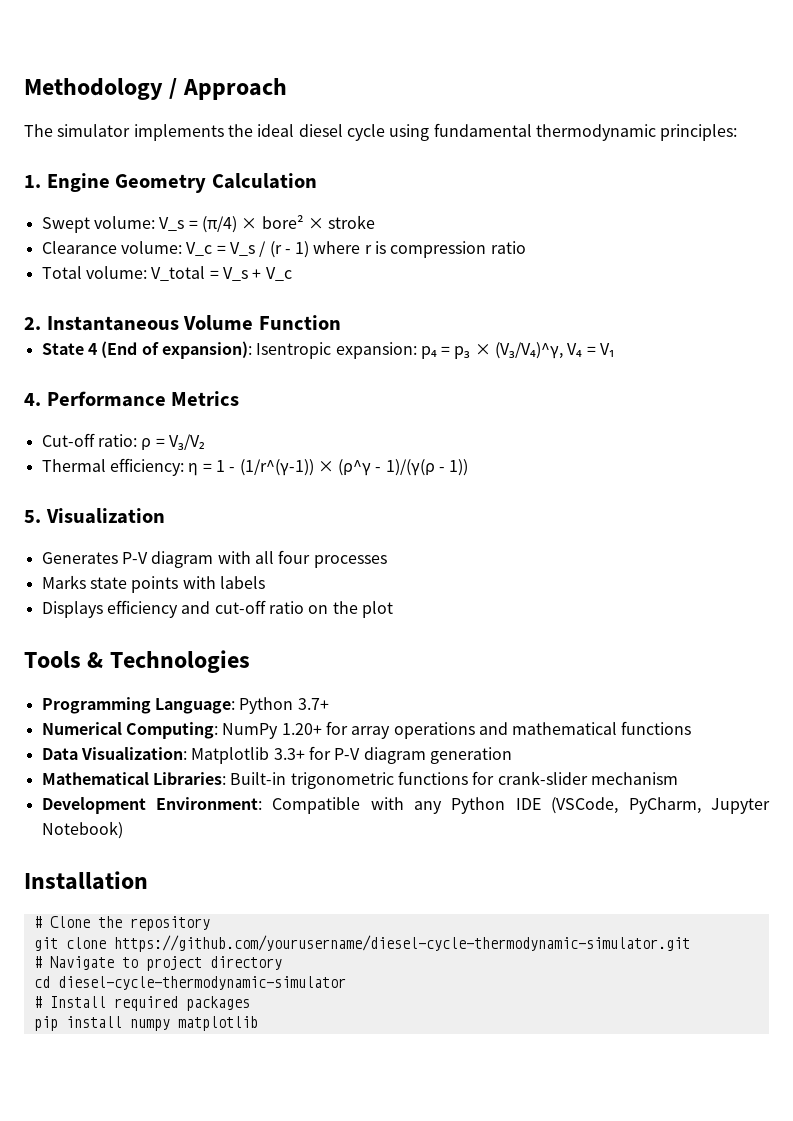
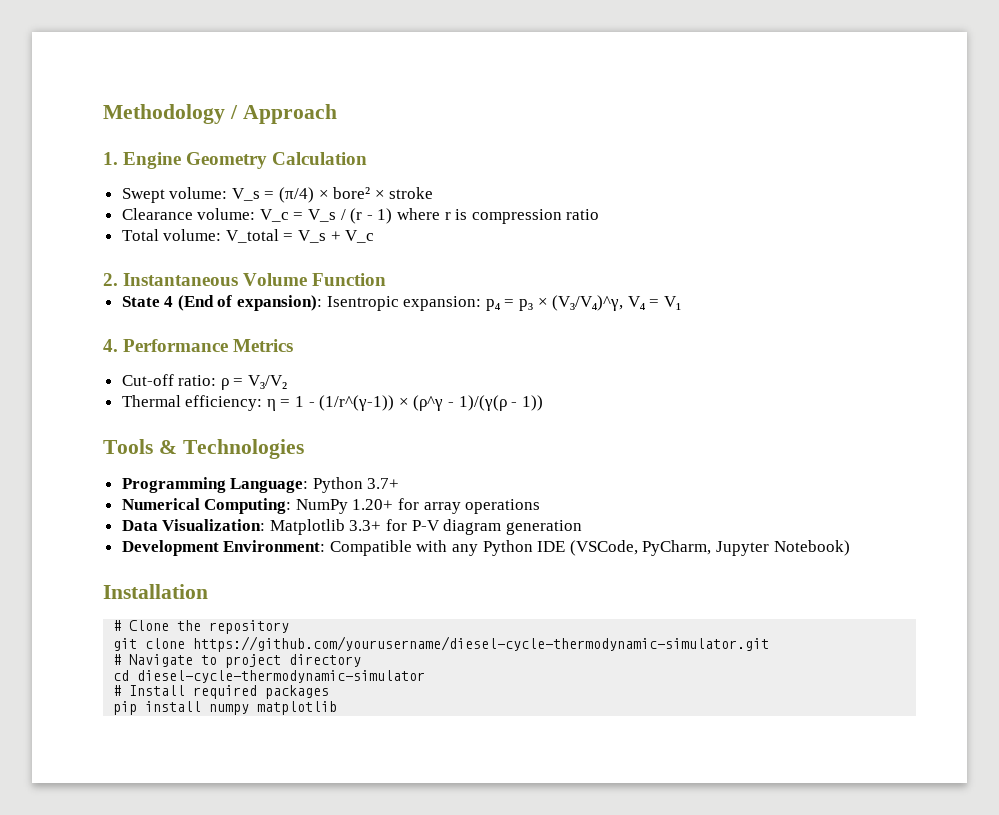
[24,123,738,141] // The simulator implements the ideal diesel cycle using fundamental thermodynamic principles: -> (337, 114) none
[24,508,165,524] [41,550,387,568] [41,575,265,593] [41,600,393,618] // 5. Visualization // Generates P-V diagram with all four processes // Marks state points with labels // Displays efficiency and cut-off ratio on the plot -> (543, 403) none
[478,721,692,735] and mathematical functions -> (541, 506) none
[41,771,678,789] // Mathematical Libraries: Built-in trigonometric functions for crank-slider mechanism -> (582, 527) none

